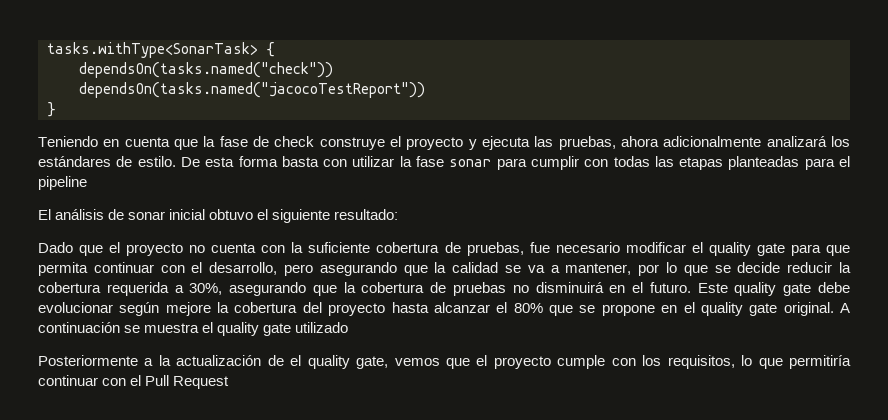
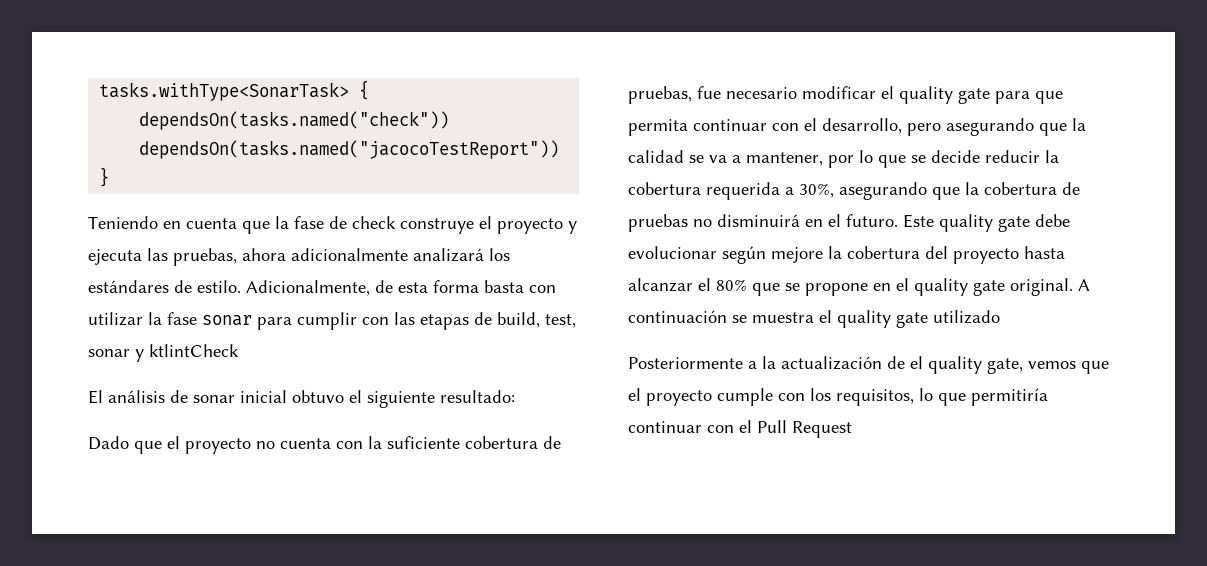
[180,157,200,167] De -> [246,280,393,296] Adicionalmente, de
[613,156,650,167] todas -> (389, 321) none
[728,156,850,170] [38,176,87,190] planteadas para el pipeline -> [474,312,576,328] [88,344,239,362] de build, test, sonar y ktlintCheck

